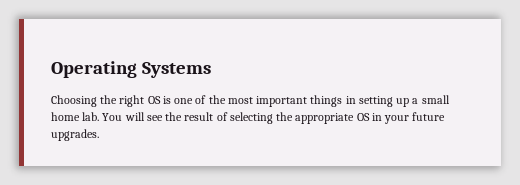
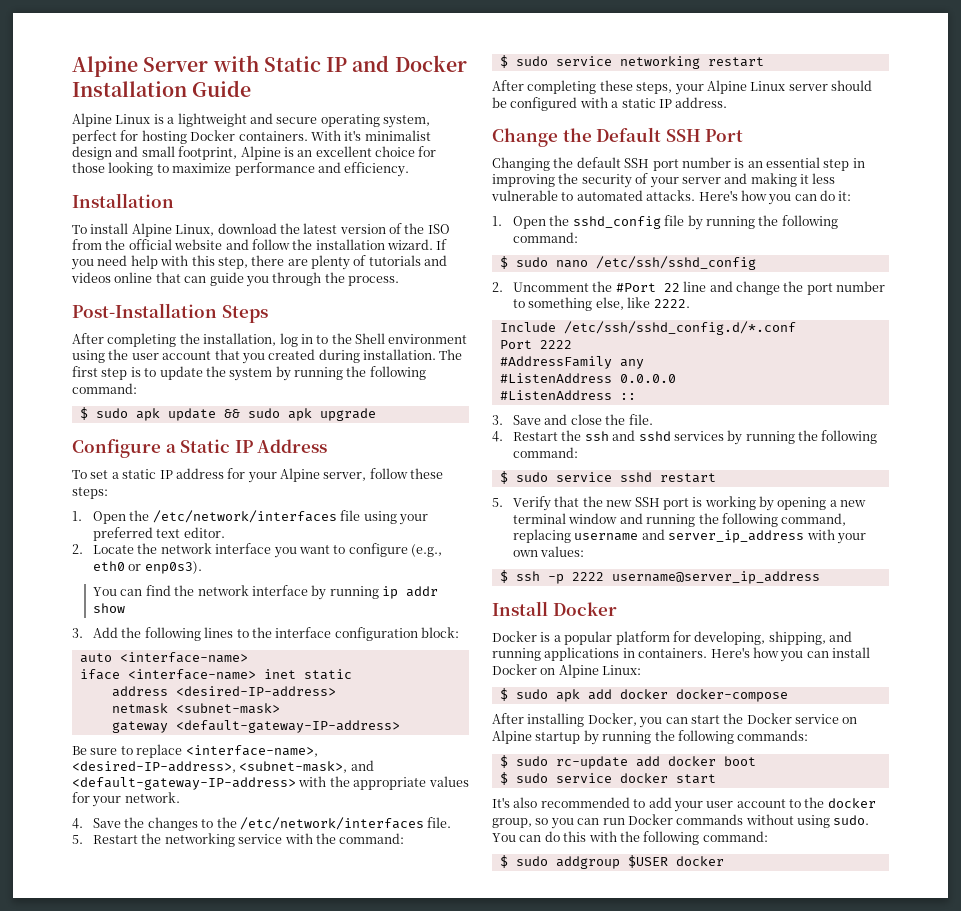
[51,61,211,78] [51,95,450,107] [51,112,446,124] [51,129,99,141] Operating Systems // Choosing the right OS is one of the most important things in setting up a small home lab. You will see the result of selecting the appropriate OS in your future upgrades. -> [72,55,467,77] [72,80,252,97] [72,113,430,128] [72,130,431,144] [72,146,437,160] [72,162,410,177] [72,193,174,208] [72,223,450,237] [72,239,448,250] [71,255,448,270] [71,272,399,287] [72,303,268,323] [72,333,468,347] [72,349,463,364] [72,366,426,381] [72,383,137,394] [79,407,376,421] [72,439,328,458] [72,468,444,483] [72,487,108,499] [72,510,428,525] [93,527,225,541] [72,543,443,558] [93,561,202,574] [93,585,439,600] [93,603,126,613] [72,627,460,641] [79,652,248,663] [79,669,352,680] [111,686,336,697] [111,703,280,714] [111,720,400,733] [72,744,318,758] [72,760,374,773] [72,776,469,790] [72,792,180,807] [72,817,452,831] [72,833,405,847] [499,55,764,69] [492,80,872,95] [492,97,728,111] [492,127,744,147] [492,157,865,171] [492,173,836,188] [491,190,852,205] [492,215,838,230] [513,232,579,243] [499,256,756,270] [492,281,886,295] [513,297,690,311] [499,321,796,335] [499,340,572,349] [499,356,644,369] [499,373,676,383] [499,390,636,400] [492,414,653,425] [492,430,878,445] [513,447,579,458] [499,471,716,484] [492,496,867,511] [513,513,847,527] [513,529,866,544] [513,546,585,557] [499,570,820,584] [492,601,617,616] [492,631,852,645] [492,647,870,662] [492,664,642,678] [499,688,788,702] [492,713,858,728] [492,730,809,745] [499,755,756,769] [499,772,716,785] [492,797,876,812] [492,814,870,829] [492,831,768,845] [499,855,724,869] Alpine Server with Static IP and Docker Installation Guide // Alpine Linux is a lightweight and secure operating system, perfect for hosting Docker containers. With it's minimalist design and small footprint, Alpine is an excellent choice for those looking to maximize performance and efficiency. // Installation // To install Alpine Linux, download the latest version of the ISO from the official website and follow the installation wizard. If you need help with this step, there are plenty of tutorials and videos online that can guide you through the process. // Post-Installation Steps // After completing the installation, log in to the Shell environment using the user account that you created during installation. The first step is to update the system by running the following command: // $ sudo apk update && sudo apk upgrade // Configure a Static IP Address // To set a static IP address for your Alpine server, follow these steps: // 1. Open the /etc/network/interfaces file using your preferred text editor. // 2. Locate the network interface you want to configure (e.g., eth0 or enp0s3). // You can find the network interface by running ip addr show // 3. Add the following lines to the interface configuration block: // auto <interface-name> // iface <interface-name> inet static // address <desired-IP-address> // netmask <subnet-mask> // gateway <default-gateway-IP-address> // Be sure to replace <interface-name>, <desired-IP-address>, <subnet-mask>, and <default-gateway-IP-address> with the appropriate values for your network. // 4. Save the changes to the /etc/network/interfaces file. // 5. Restart the networking service with the command: // $ sudo service networking restart // After completing these steps, your Alpine Linux server should be configured with a static IP address. // Change the Default SSH Port // Changing the default SSH port number is an essential step in improving the security of your server and making it less vulnerable to automated attacks. Here's how you can do it: // 1. Open the sshd_config file by running the following command: // $ sudo nano /etc/ssh/sshd_config // 2. Uncomment the #Port 22 line and change the port number to something else, like 2222. // Include /etc/ssh/sshd_config.d/*.conf // Port 2222 // #AddressFamily any // #ListenAddress 0.0.0.0 // #ListenAddress :: // 3. Save and close the file. // 4. Restart the ssh and sshd services by running the following command: // $ sudo service sshd restart // 5. Verify that the new SSH port is working by opening a new terminal window and running the following command, replacing username and server_ip_address with your own values: // $ ssh -p 2222 username@server_ip_address // Install Docker // Docker is a popular platform for developing, shipping, and running applications in containers. Here's how you can install Docker on Alpine Linux: // $ sudo apk add docker docker-compose // After installing Docker, you can start the Docker service on Alpine startup by running the following commands: // $ sudo rc-update add docker boot // $ sudo service docker start // It's also recommended to add your user account to the docker group, so you can run Docker commands without using sudo. You can do this with the following command: // $ sudo addgroup $USER docker

